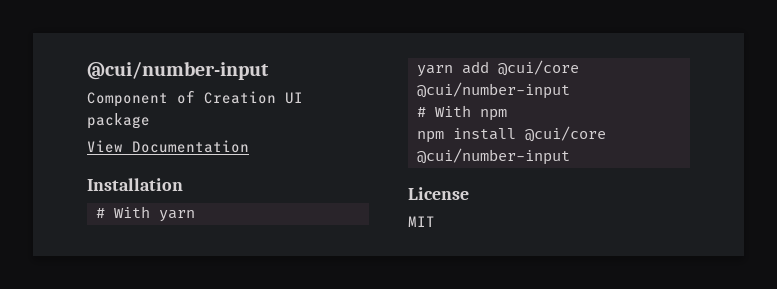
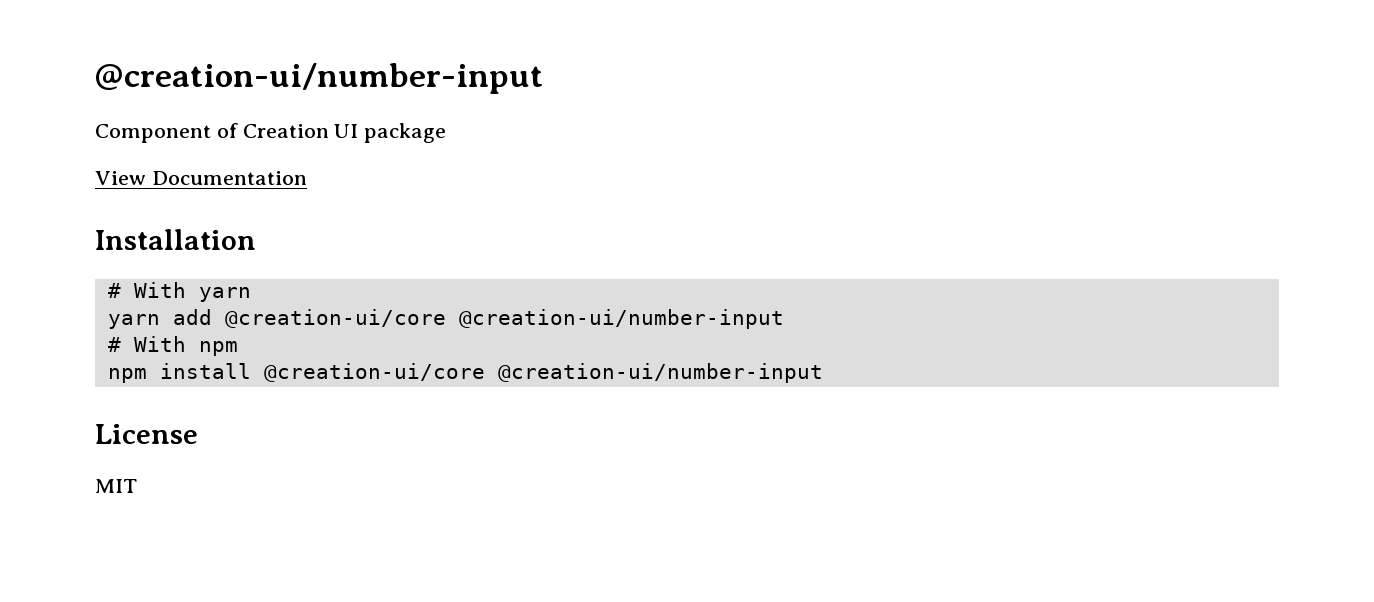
[87,61,269,80] @cui/number-input -> [95,63,543,94] @creation-ui/number-input
[498,60,579,76] [417,82,570,99] @cui/core @cui/number-input -> [224,309,784,329] @creation-ui/core @creation-ui/number-input
[525,126,606,142] [417,148,570,165] @cui/core @cui/number-input -> [263,363,823,383] @creation-ui/core @creation-ui/number-input

